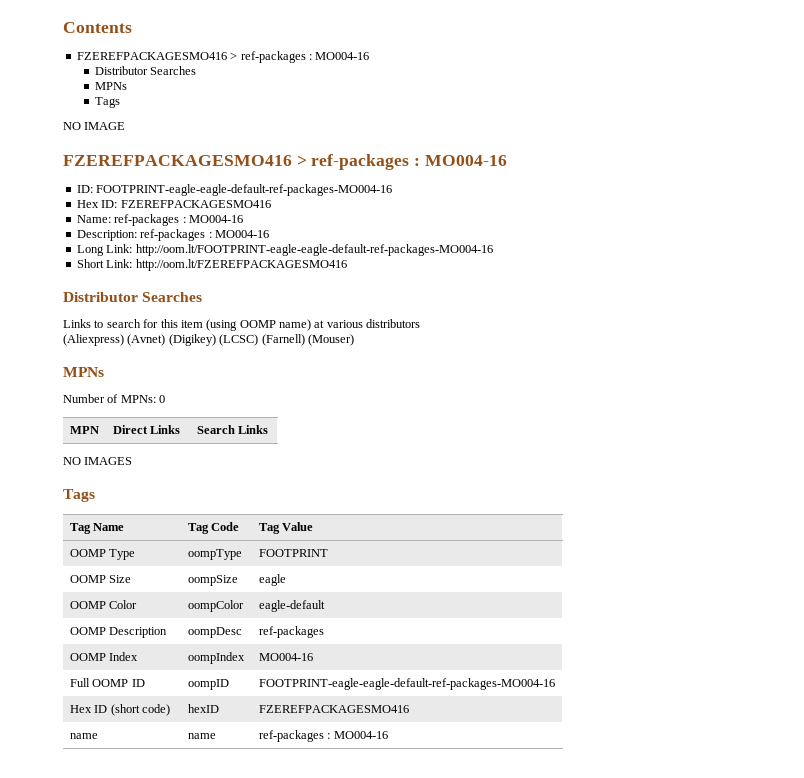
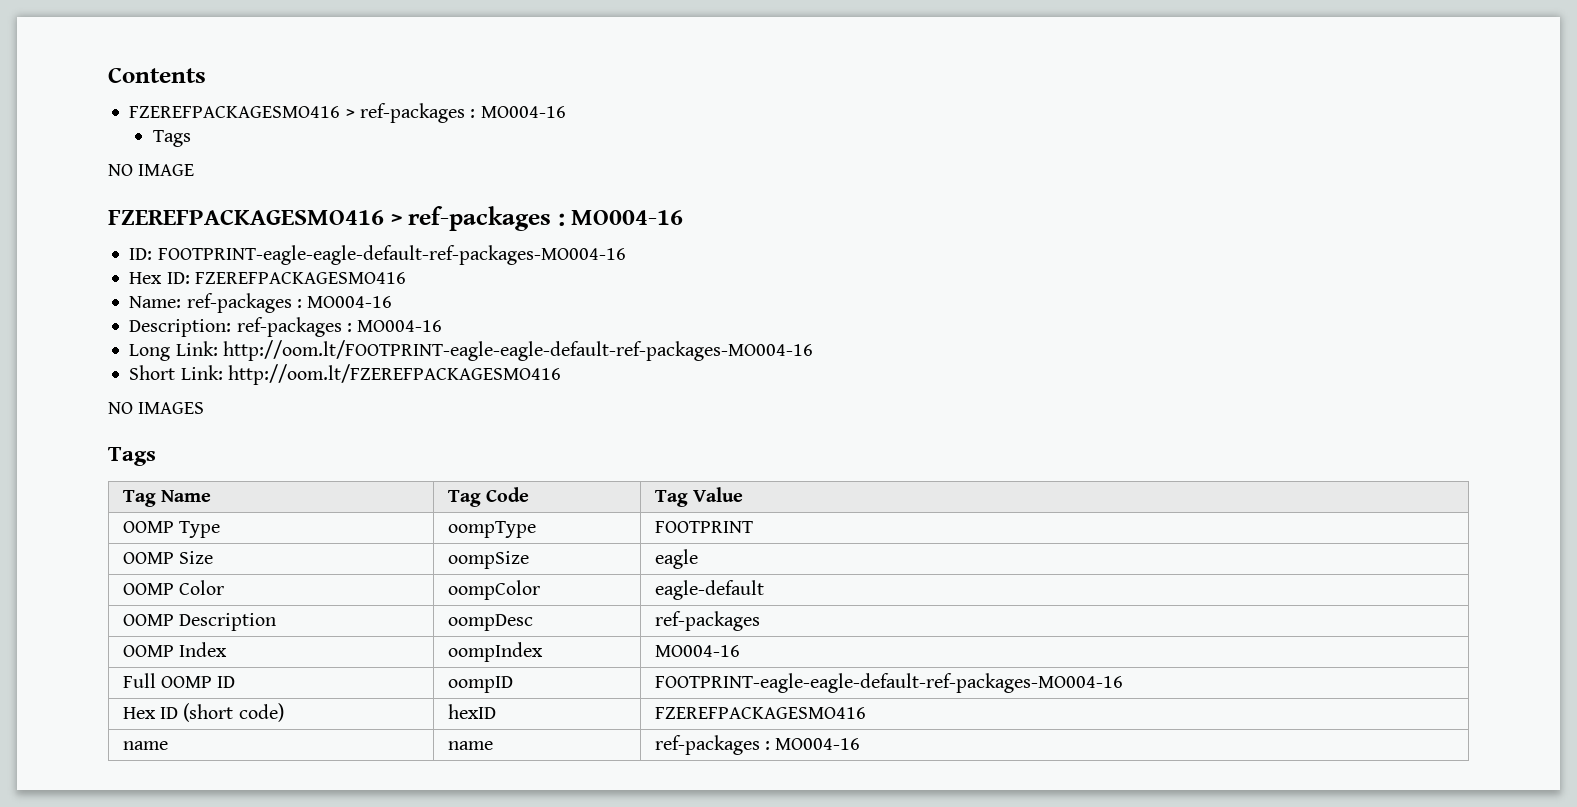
[95,66,197,75] [95,82,128,90] // Distributor Searches // MPNs -> (566, 112) none
[63,292,203,302] [63,319,421,331] [63,334,354,346] [63,367,104,377] [63,394,166,403] [69,426,99,434] [112,425,181,434] [196,425,269,434] // Distributor Searches // Links to search for this item (using OOMP name) at various distributors // (Aliexpress) (Avnet) (Digikey) (LCSC) (Farnell) (Mouser) // MPNs // Number of MPNs: 0 // MPN | Direct Links | Search Links -> (561, 374) none

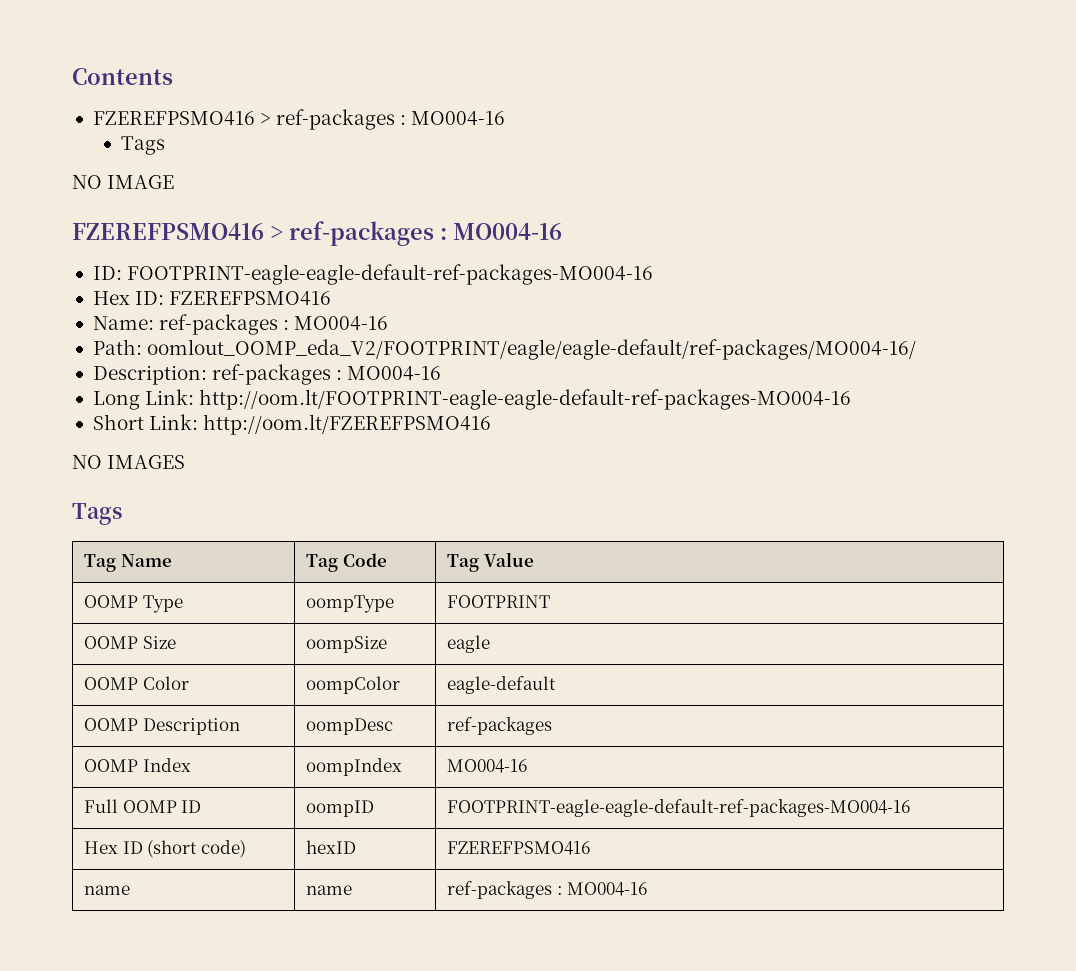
[129,106,341,118] FZEREFPACKAGESMO416 -> [92,111,255,126] FZEREFPSMO416
[108,209,384,225] FZEREFPACKAGESMO416 -> [72,223,264,240] FZEREFPSMO416
[194,272,406,284] FZEREFPACKAGESMO416 -> [169,291,332,306] FZEREFPSMO416
(393, 302) none -> [92,339,917,360] // Path: oomlout_OOMP_eda_V2/FOOTPRINT/eagle/eagle-default/ref-packages/MO004-16/
[227,364,561,385] http://oom.lt/FZEREFPACKAGESMO416 -> [203,414,492,435] http://oom.lt/FZEREFPSMO416
[654,707,866,719] FZEREFPACKAGESMO416 -> [447,841,591,855] FZEREFPSMO416

